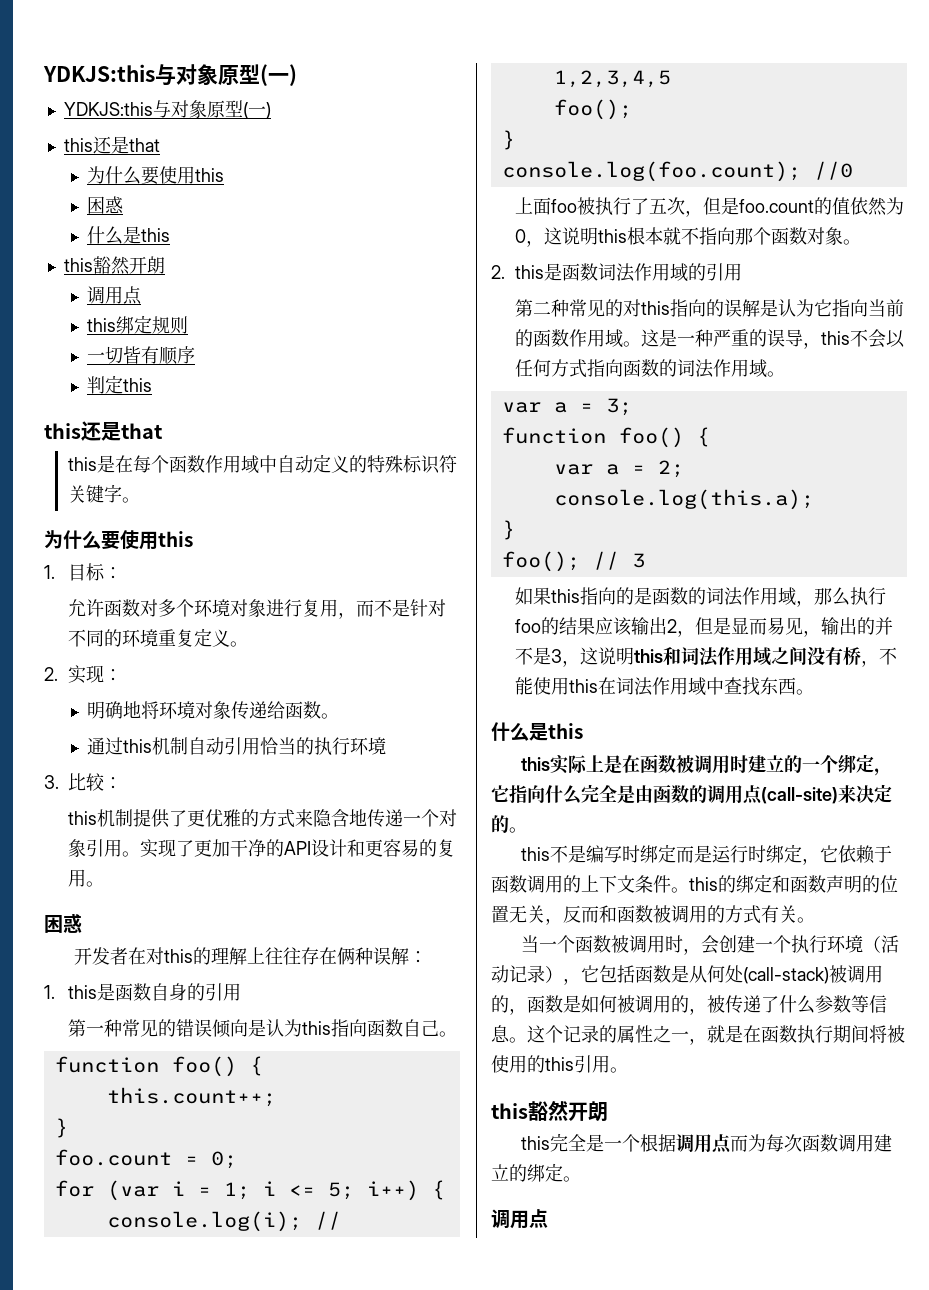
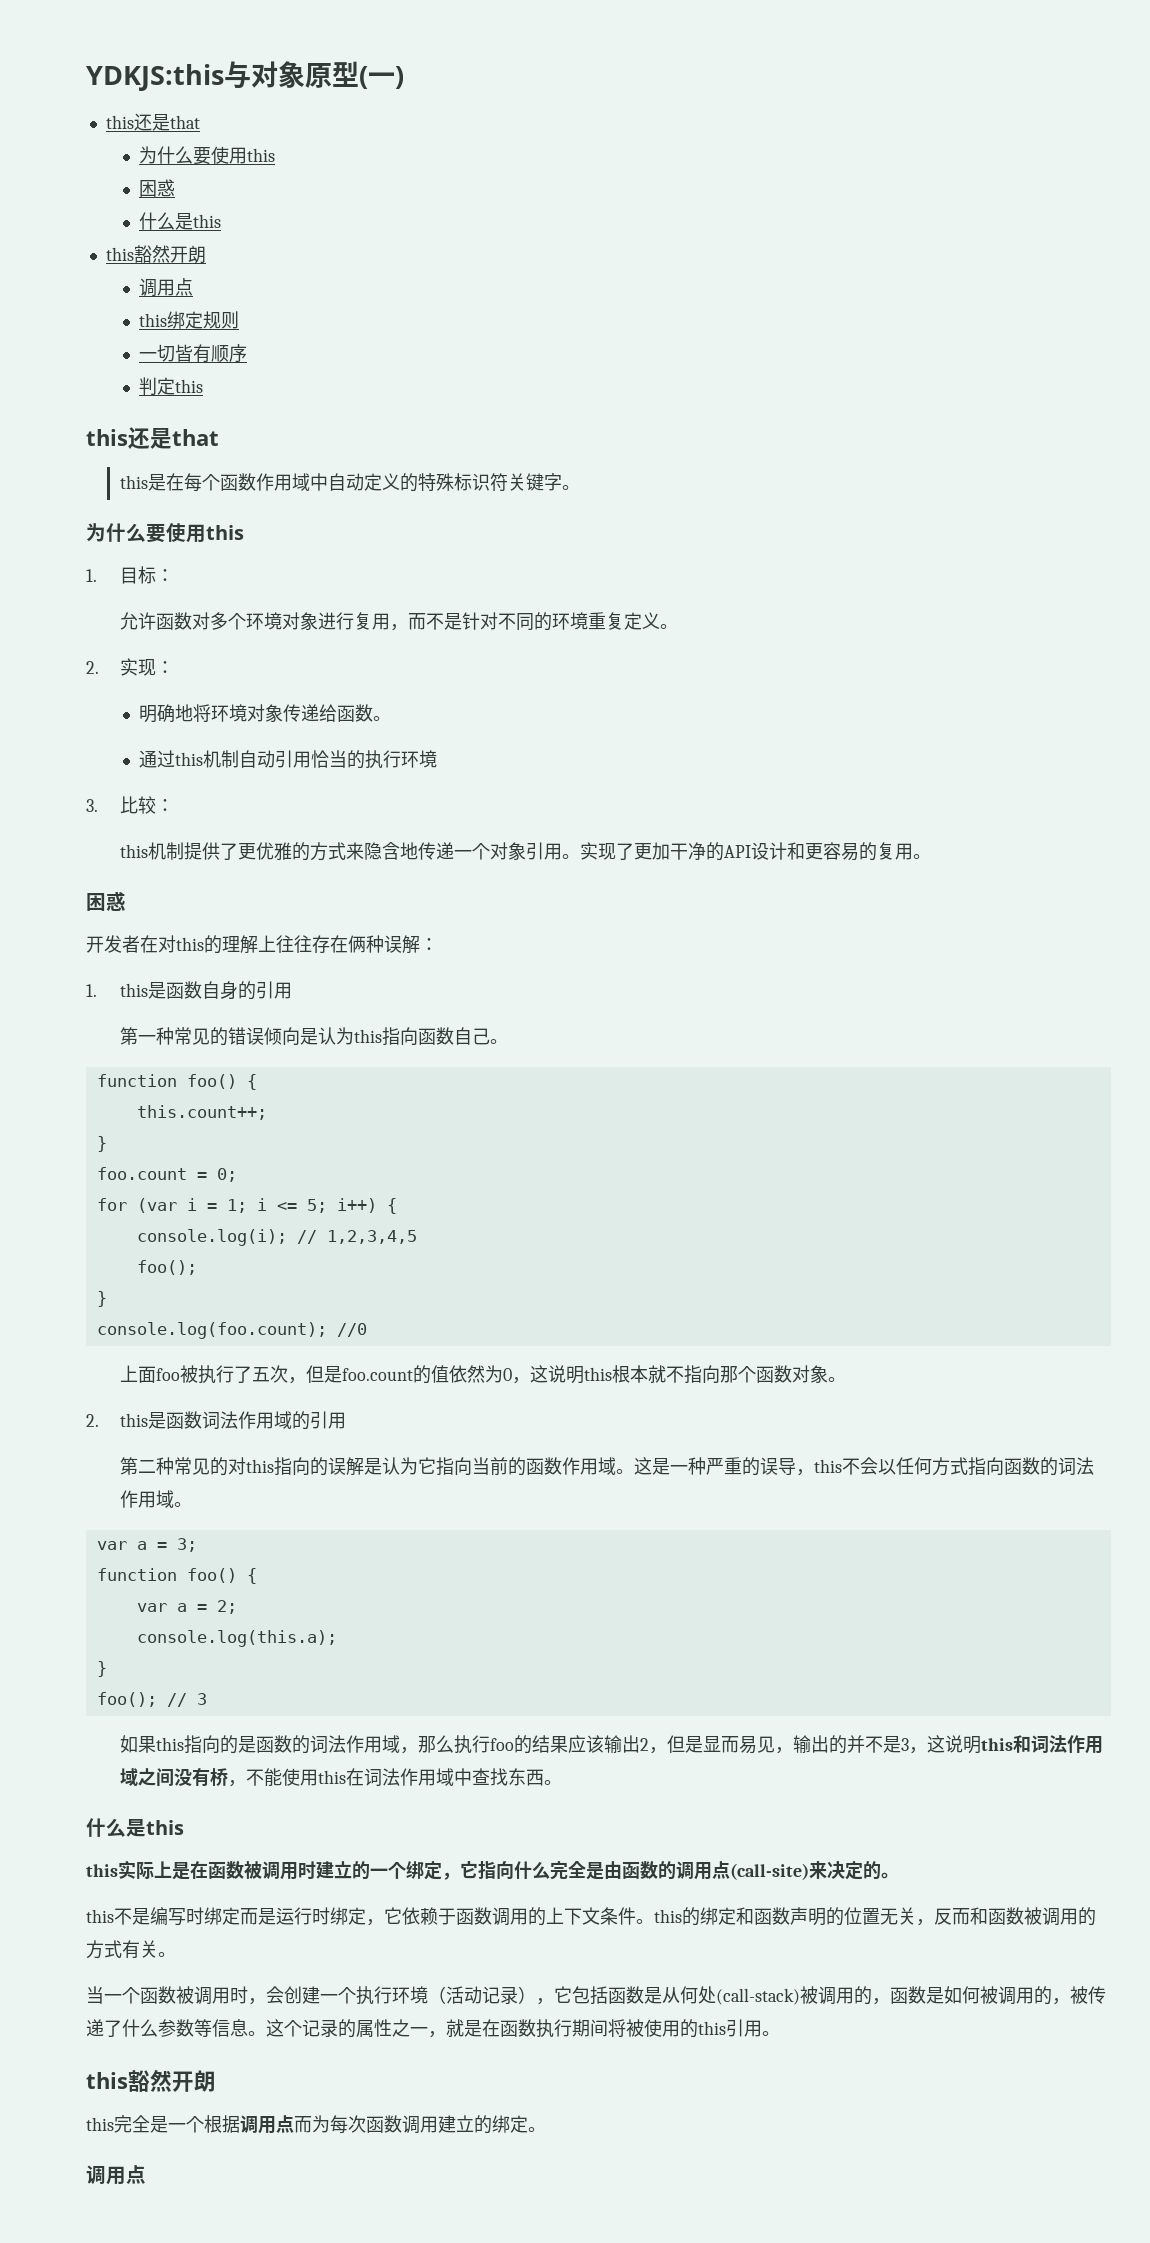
[43,64,297,86] [63,100,271,119] YDKJS:this与对象原型(一) // YDKJS:this与对象原型(一) -> [86,61,404,91] YDKJS:this与对象原型(一)

